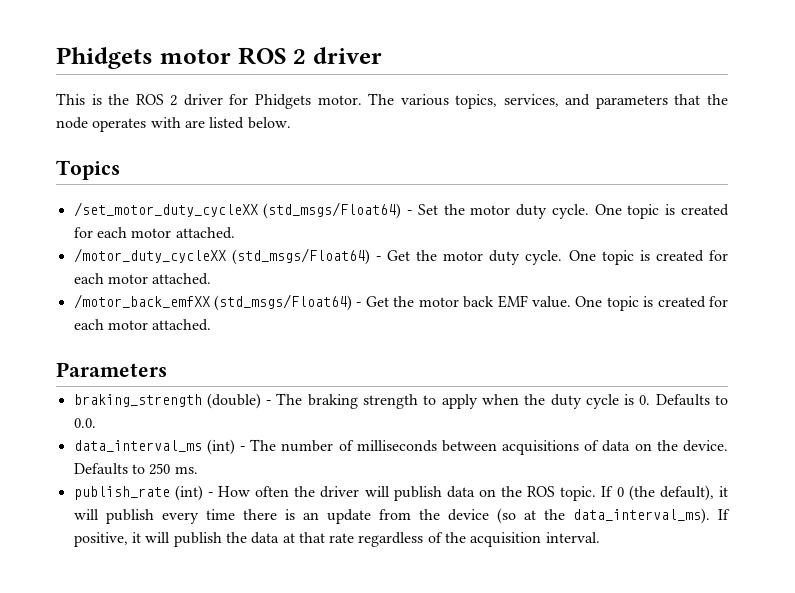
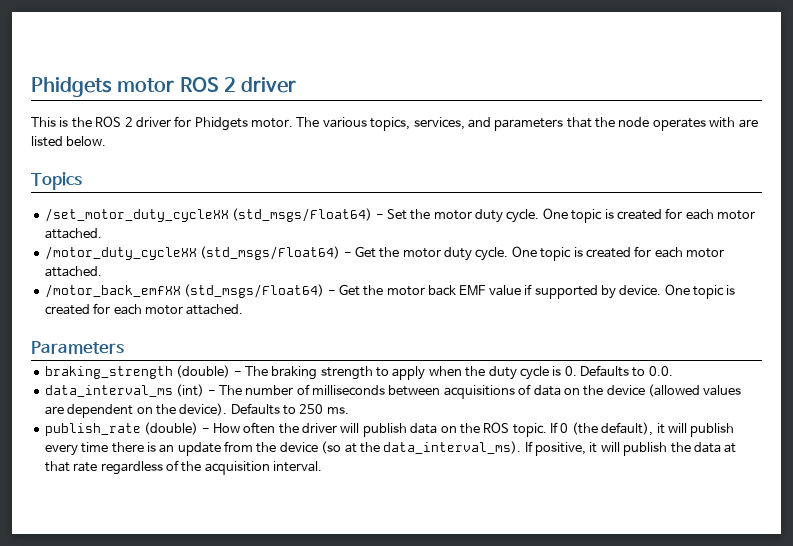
[531,296,571,308] value. -> [488,284,662,299] value if supported by device.
[683,440,729,452] device. -> [606,384,742,397] [44,403,228,418] device (allowed values are dependent on the device).
[174,485,203,501] (int) -> [144,422,199,435] (double)

